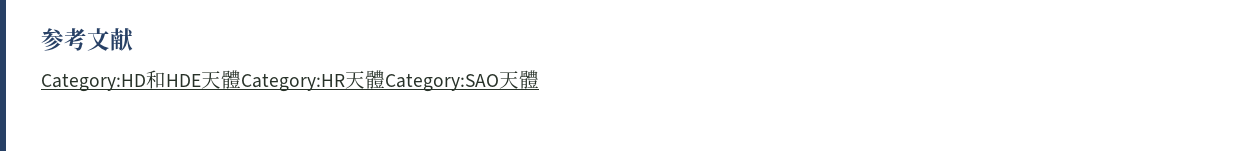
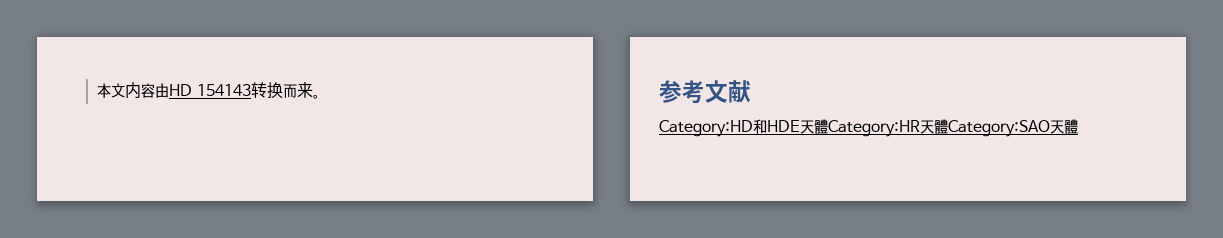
(41, 39) none -> [97,82,320,99] 本文内容由HD 154143转换而来。 //

